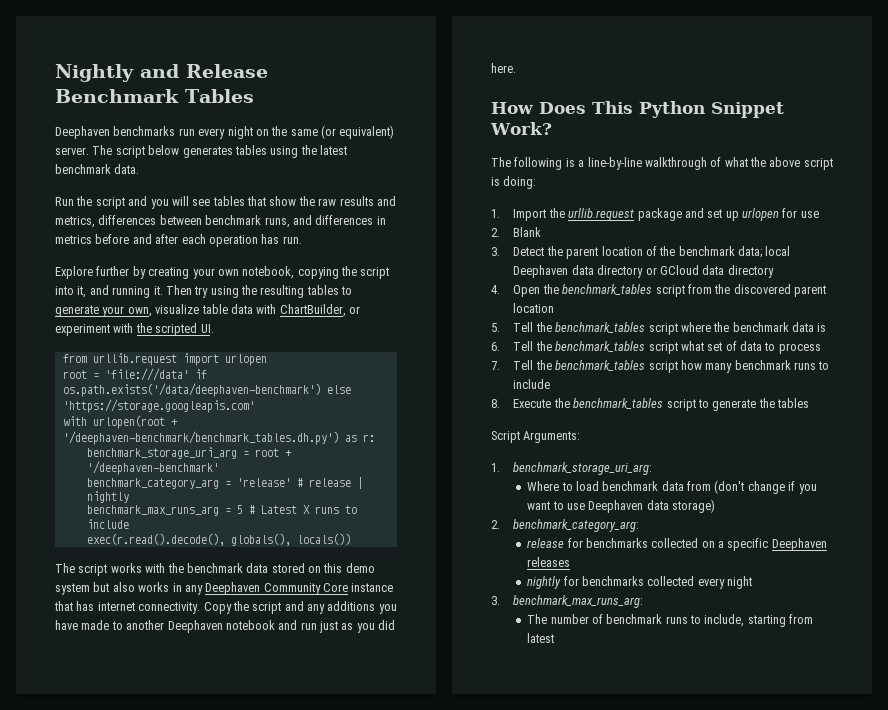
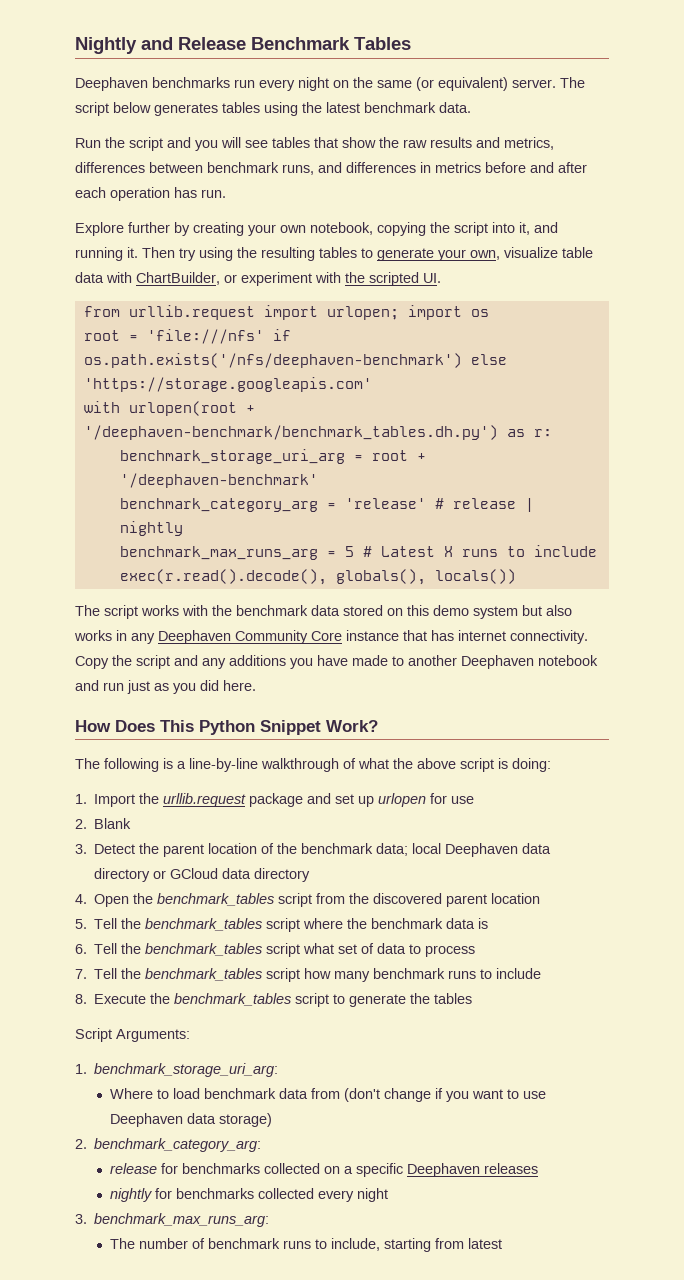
[224,354,267,366] urlopen -> [326,305,489,320] urlopen; import os
[104,368,207,381] [62,383,321,397] 'file:///data' if os.path.exists('/data/deephaven-benchmark') -> [146,329,291,344] [83,353,462,368] 'file:///nfs' if os.path.exists('/nfs/deephaven-benchmark')

